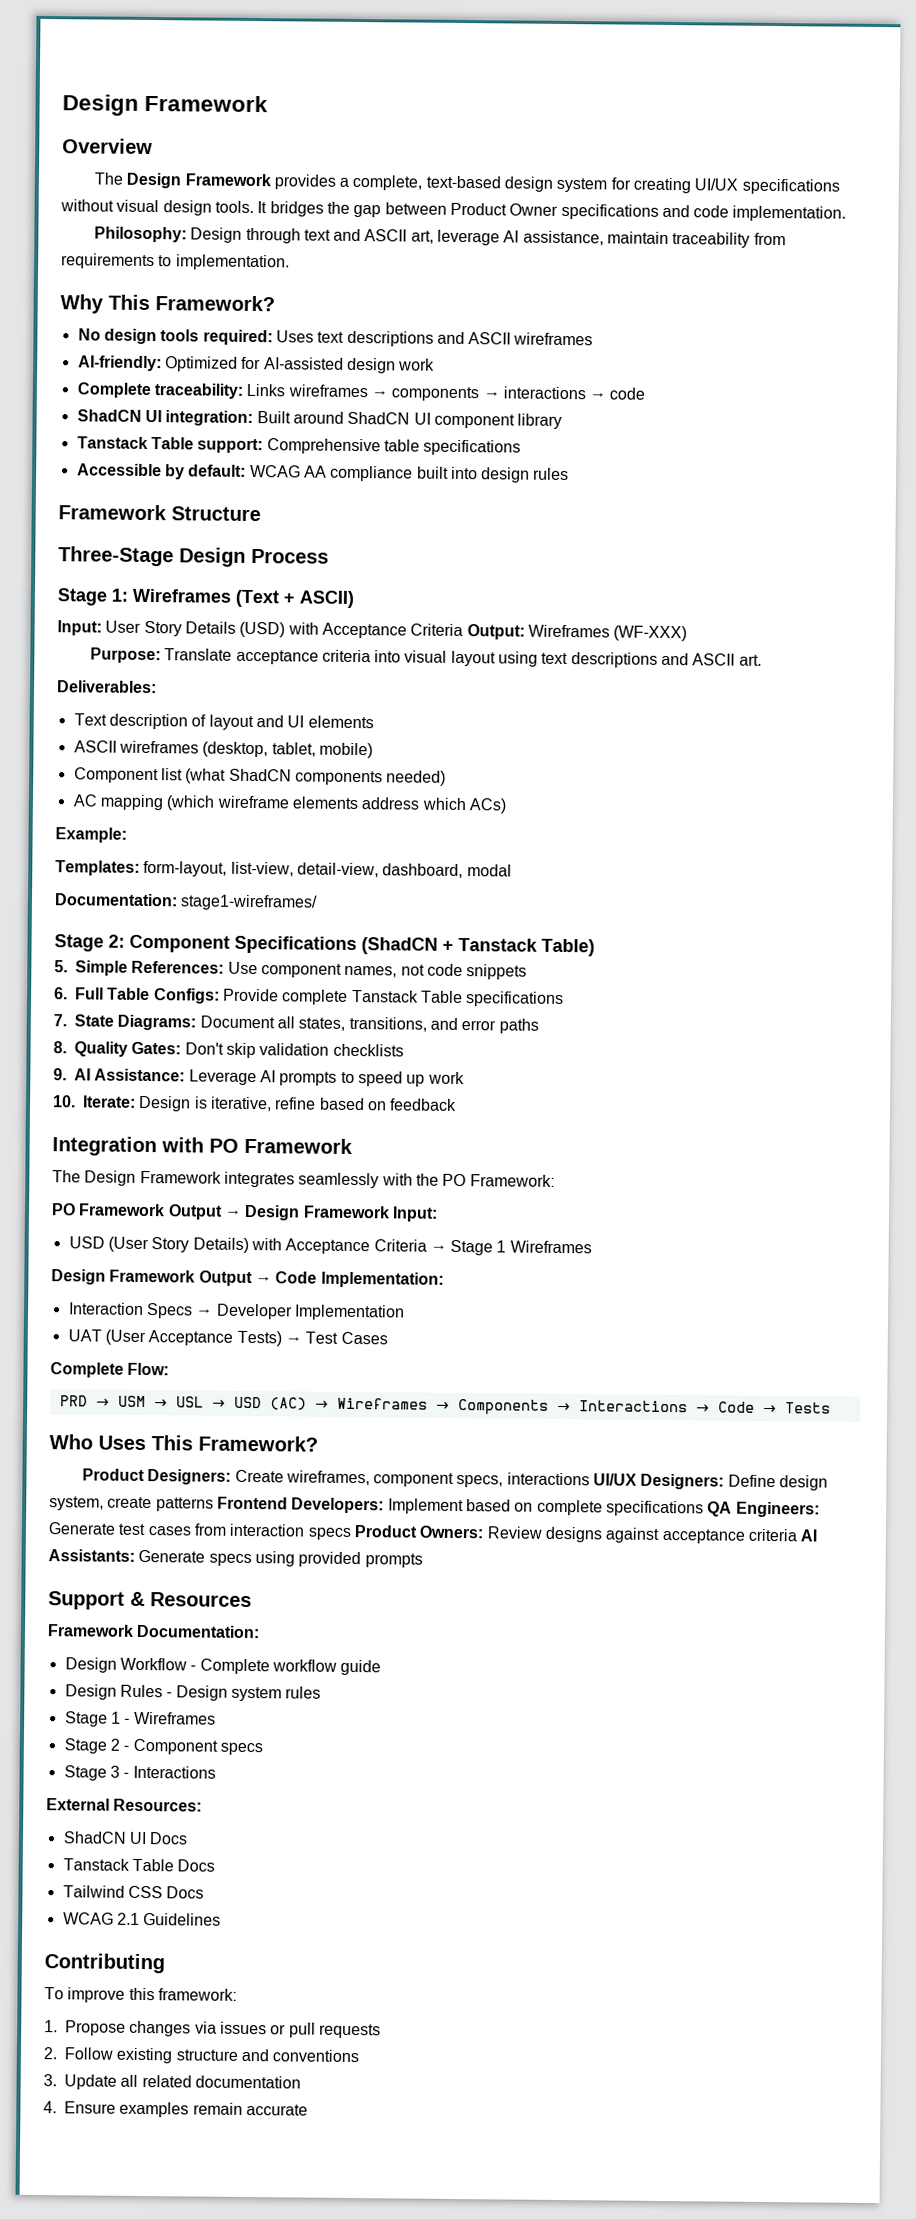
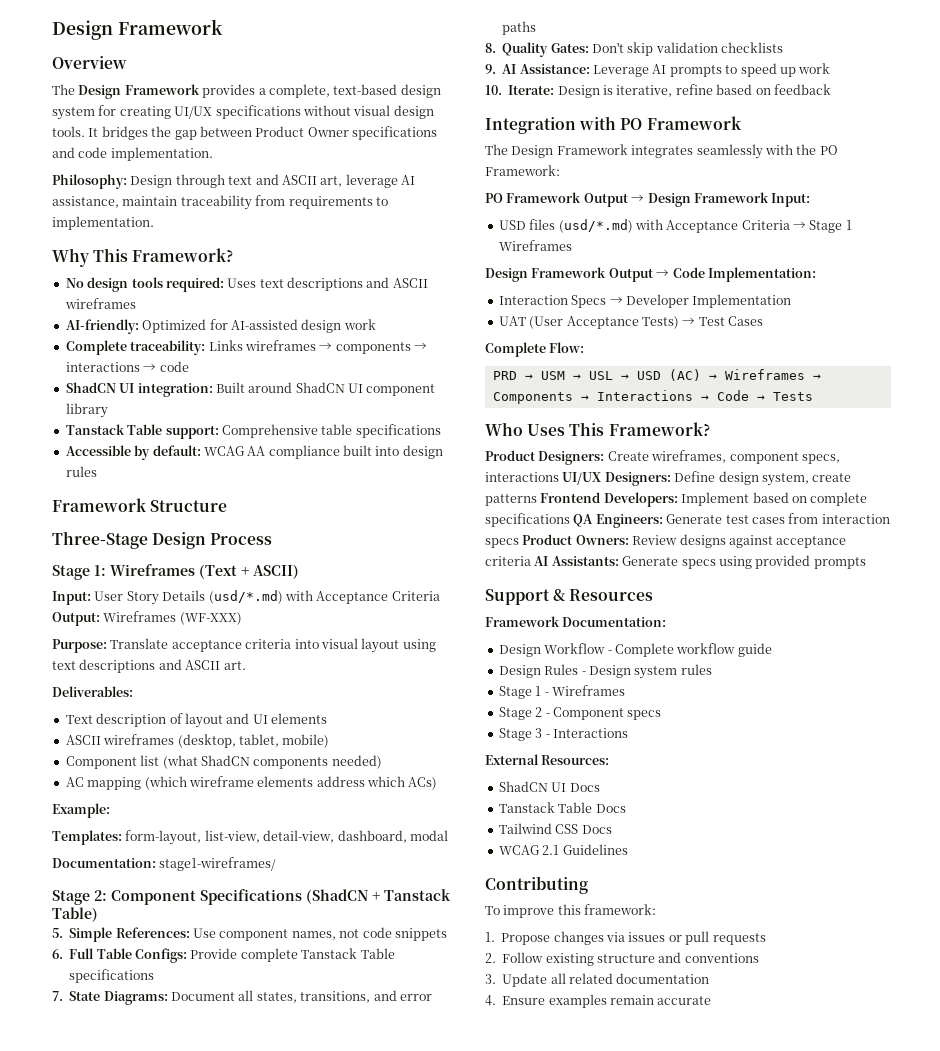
[239,621,286,638] (USD) -> [208,590,283,604] (usd/*.md)
[107,1236,249,1253] (User Story Details) -> [529,219,633,233] files (usd/*.md)

